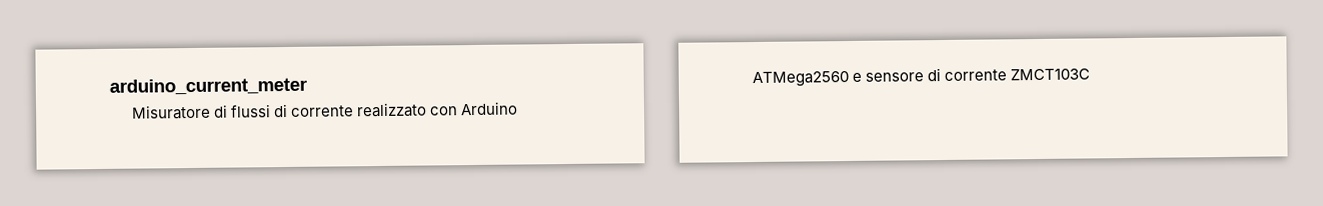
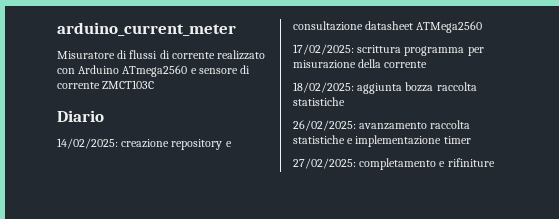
[752,71,849,88] ATMega2560 -> [122,65,188,77] ATmega2560
(1091, 74) none -> [57,110,104,122] [57,138,232,150] [293,21,483,33] [293,44,484,56] [293,59,428,69] [293,82,477,94] [293,97,345,106] [293,120,471,131] [293,135,471,147] [293,158,495,170] // Diario // 14/02/2025: creazione repository e consultazione datasheet ATMega2560 // 17/02/2025: scrittura programma per misurazione della corrente // 18/02/2025: aggiunta bozza raccolta statistiche // 26/02/2025: avanzamento raccolta statistiche e implementazione timer // 27/02/2025: completamento e rifiniture

